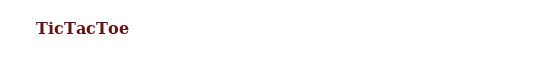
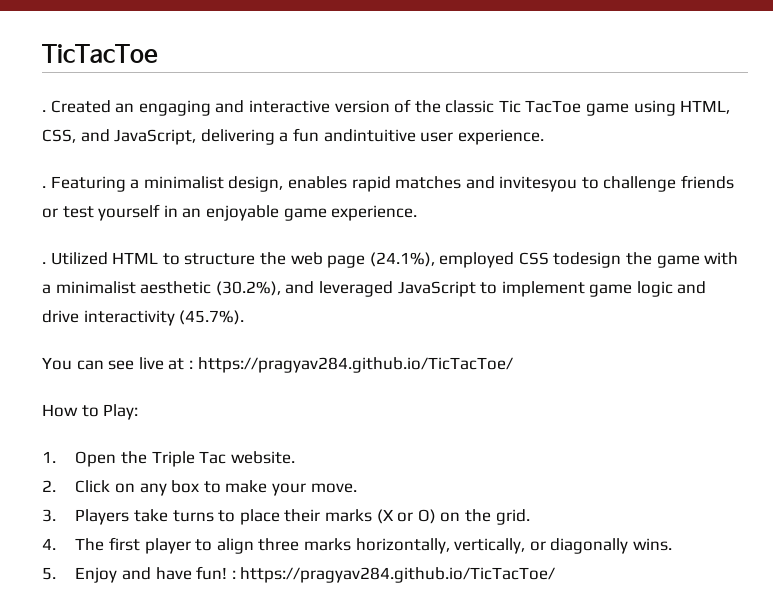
(129, 28) none -> [42,99,731,116] [42,128,544,145] [42,175,735,192] [42,204,418,221] [42,252,739,268] [42,281,707,297] [42,310,245,326] [42,357,513,373] [42,404,139,420] [42,451,295,467] [42,480,357,496] [42,509,530,525] [42,537,672,554] [42,566,556,583] // . Created an engaging and interactive version of the classic Tic TacToe game using HTML, CSS, and JavaScript, delivering a fun andintuitive user experience. // . Featuring a minimalist design, enables rapid matches and invitesyou to challenge friends or test yourself in an enjoyable game experience. // . Utilized HTML to structure the web page (24.1%), employed CSS todesign the game with a minimalist aesthetic (30.2%), and leveraged JavaScript to implement game logic and drive interactivity (45.7%). // You can see live at : https://pragyav284.github.io/TicTacToe/ // How to Play: // 1. Open the Triple Tac website. // 2. Click on any box to make your move. // 3. Players take turns to place their marks (X or O) on the grid. // 4. The first player to align three marks horizontally, vertically, or diagonally wins. // 5. Enjoy and have fun! : https://pragyav284.github.io/TicTacToe/

